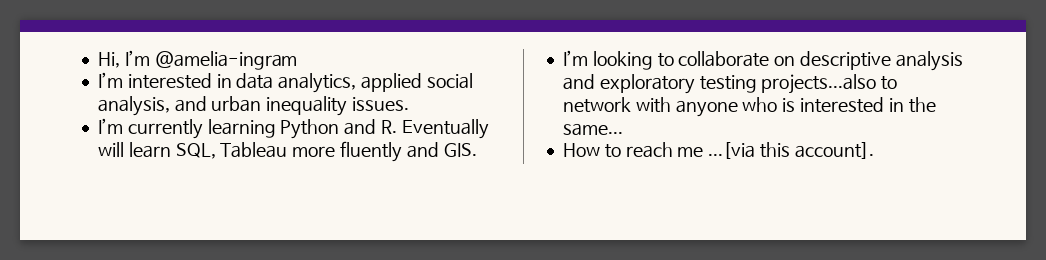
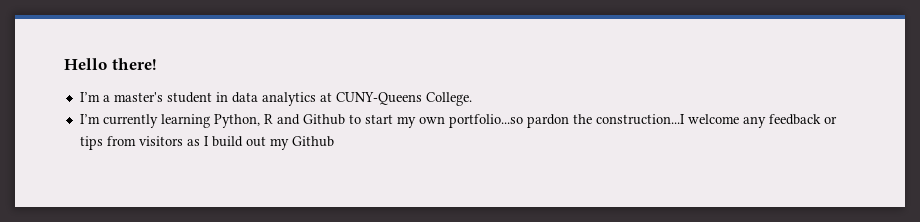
[97,50,298,70] [97,72,473,93] [97,96,410,116] [97,118,489,139] [97,141,477,162] [562,50,963,71] [562,74,898,94] [562,97,936,117] [562,123,623,136] [562,142,874,159] Hi, I’m @amelia-ingram // I’m interested in data analytics, applied social analysis, and urban inequality issues. // I’m currently learning Python and R. Eventually will learn SQL, Tableau more fluently and GIS. // I’m looking to collaborate on descriptive analysis and exploratory testing projects...also to network with anyone who is interested in the same... // How to reach me ...[via this account]. -> [64,58,157,70] [79,92,472,106] [79,114,837,128] [79,136,334,150] Hello there! // I’m a master's student in data analytics at CUNY-Queens College. // I’m currently learning Python, R and Github to start my own portfolio...so pardon the construction...I welcome any feedback or tips from visitors as I build out my Github

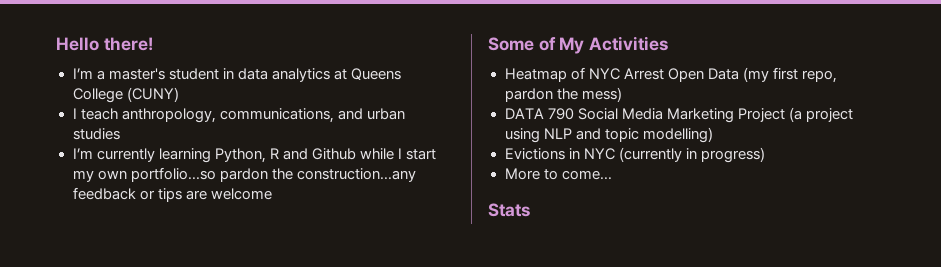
[335,92,472,106] CUNY-Queens College. -> [350,68,401,80] [72,87,179,103] [72,108,405,123] [72,128,120,140] Queens College (CUNY) // I teach anthropology, communications, and urban studies
[348,114,361,124] to -> [359,148,402,160] while I
[595,114,837,128] [79,136,334,150] construction...I welcome any feedback or tips from visitors as I build out my Github -> [296,168,416,182] [72,187,272,202] [488,36,669,54] [504,67,837,83] [504,87,622,102] [504,107,853,123] [504,127,713,143] [504,147,765,163] [504,168,612,180] [488,203,530,217] construction...any feedback or tips are welcome // Some of My Activities // Heatmap of NYC Arrest Open Data (my first repo, pardon the mess) // DATA 790 Social Media Marketing Project (a project using NLP and topic modelling) // Evictions in NYC (currently in progress) // More to come... // Stats

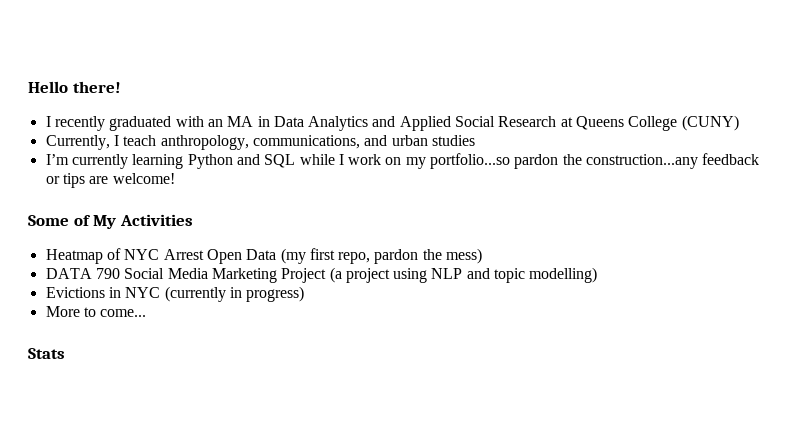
[72,68,330,82] I’m a master's student in data analytics -> [45,116,557,131] I recently graduated with an MA in Data Analytics and Applied Social Research
(179, 94) none -> [45,135,110,150] Currently,
[214,148,436,163] [72,170,127,182] Python, R and Github while I start my own -> [187,154,426,169] Python and SQL while I work on my
[210,188,272,200] welcome -> [112,173,175,184] welcome!

